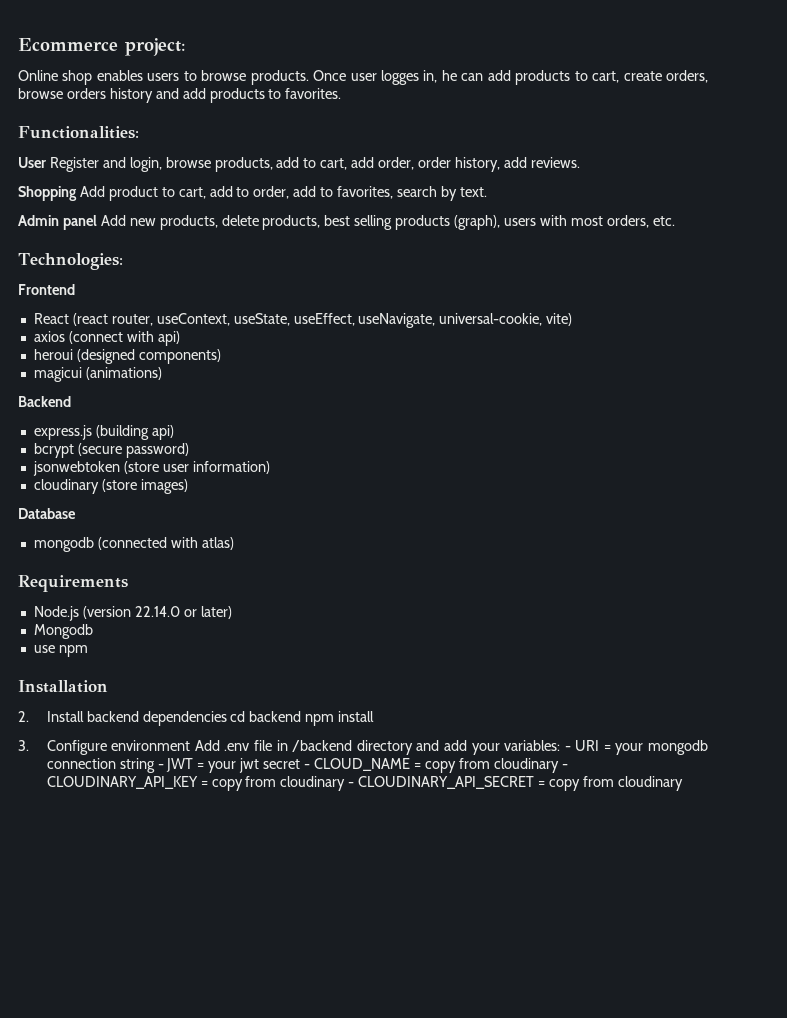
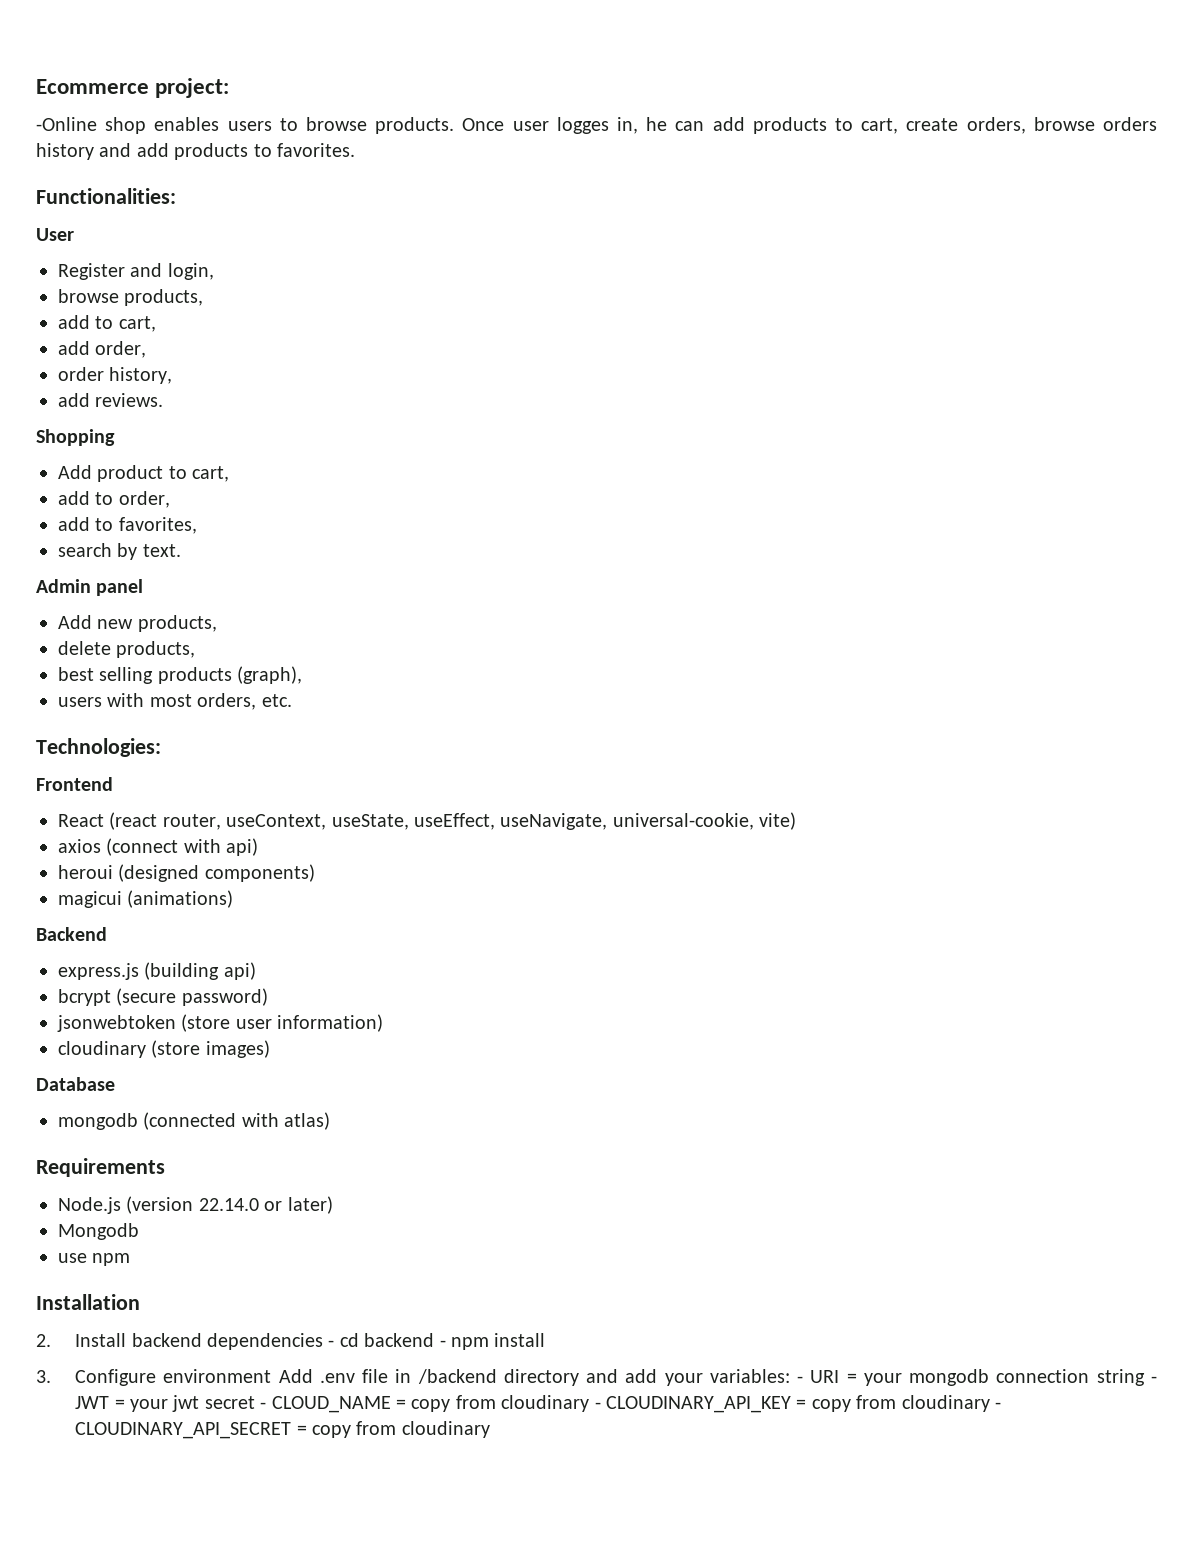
[18,70,58,81] Online -> [36,117,97,131] -Online
(46, 162) none -> (74, 234) //
(162, 164) none -> (214, 271) //
(273, 164) none -> (204, 297) //
(348, 164) none -> (156, 324) //
(415, 163) none -> (147, 349) //
(500, 164) none -> (173, 375) //
(77, 193) none -> (115, 437) //
(206, 193) none -> (230, 474) //
(290, 192) none -> (170, 499) //
(394, 192) none -> (197, 525) //
(97, 222) none -> (144, 587) //
(218, 222) none -> (217, 623) //
(321, 222) none -> (196, 649) //
(501, 222) none -> (303, 675) //
(227, 718) none -> [328,1340,335,1347] -
(302, 716) none -> [439,1340,446,1347] -

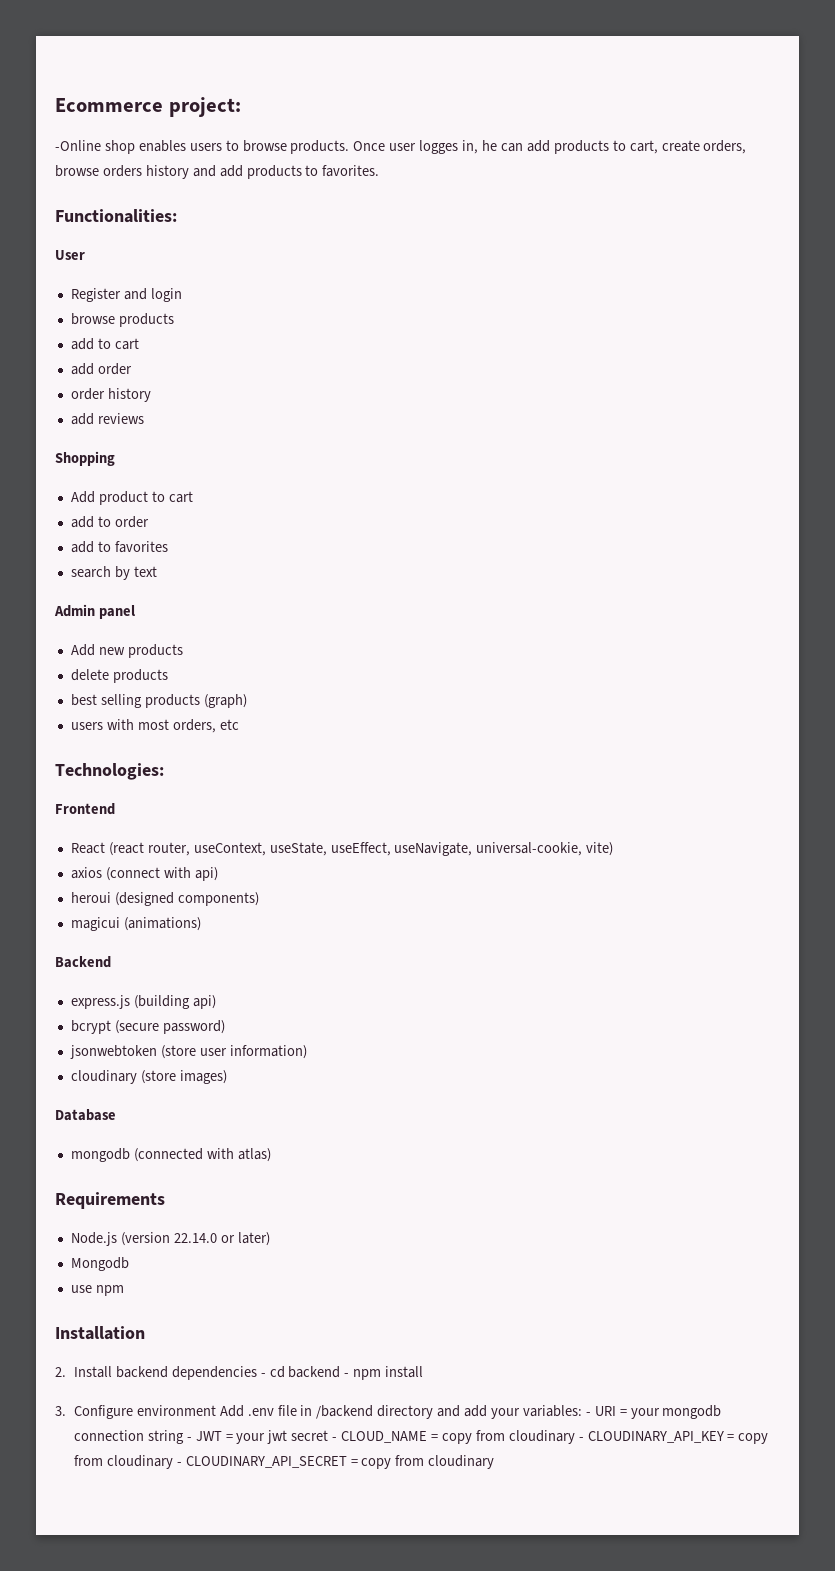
[167,263,214,280] [58,289,204,306] [58,315,156,332] [58,341,147,358] [58,367,173,384] [58,393,164,407] login, // browse products, // add to cart, // add order, // order history, // add reviews. -> [150,288,182,302] [70,313,174,327] [70,338,139,350] [70,363,132,375] [70,388,151,402] [70,413,144,425] login // browse products // add to cart // add order // order history // add reviews
[192,466,230,482] [58,491,170,508] [58,517,197,534] cart, // add to order, // add to favorites, -> [168,491,193,503] [70,516,149,528] [70,541,168,553] cart // add to order // add to favorites
[142,544,181,557] text. -> [133,566,157,577] text
[137,615,217,632] products, -> [127,644,183,658] products
[116,641,196,658] products, -> [112,669,168,683] products
[237,666,303,684] (graph), -> [203,694,247,708] (graph)
[261,694,292,707] etc. -> [219,719,239,730] etc

